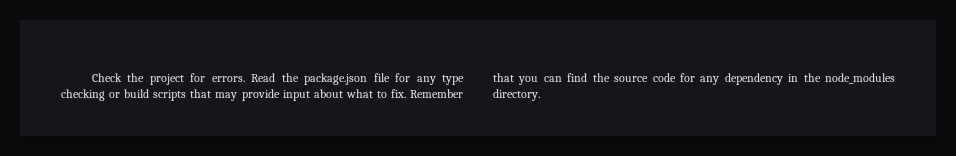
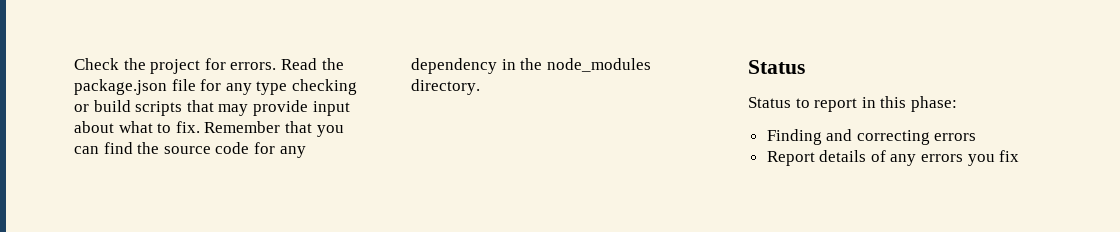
(540, 95) none -> [748,60,805,74] [748,96,957,112] [766,129,977,145] [766,150,1020,166] // Status // Status to report in this phase: // Finding and correcting errors // Report details of any errors you fix

